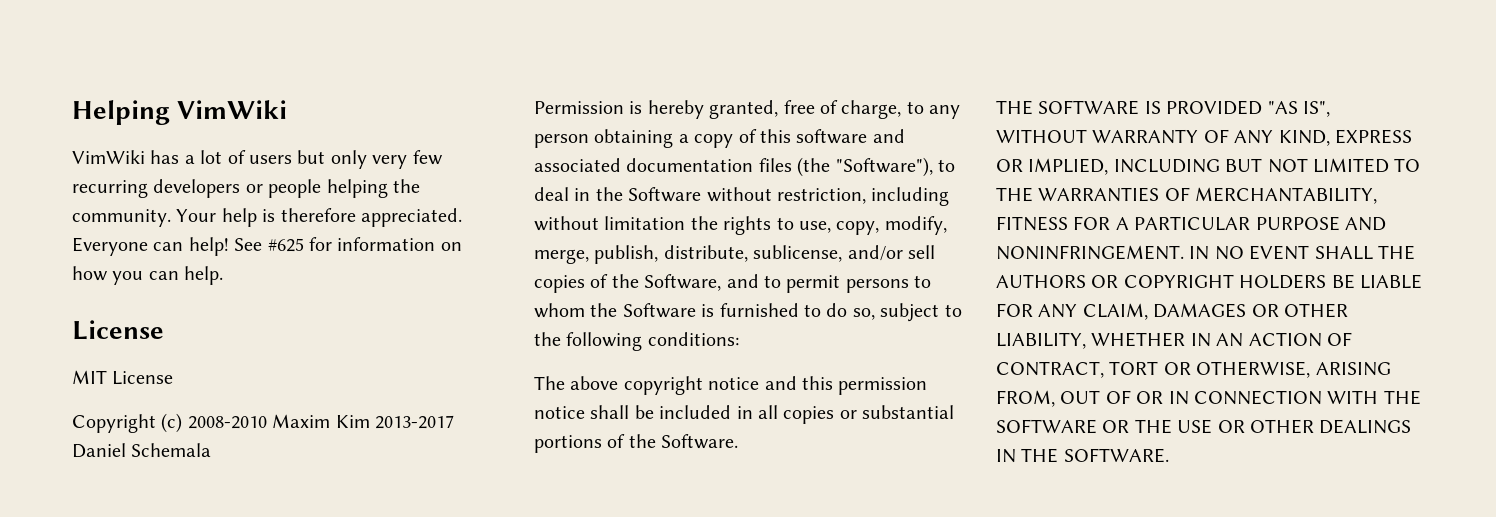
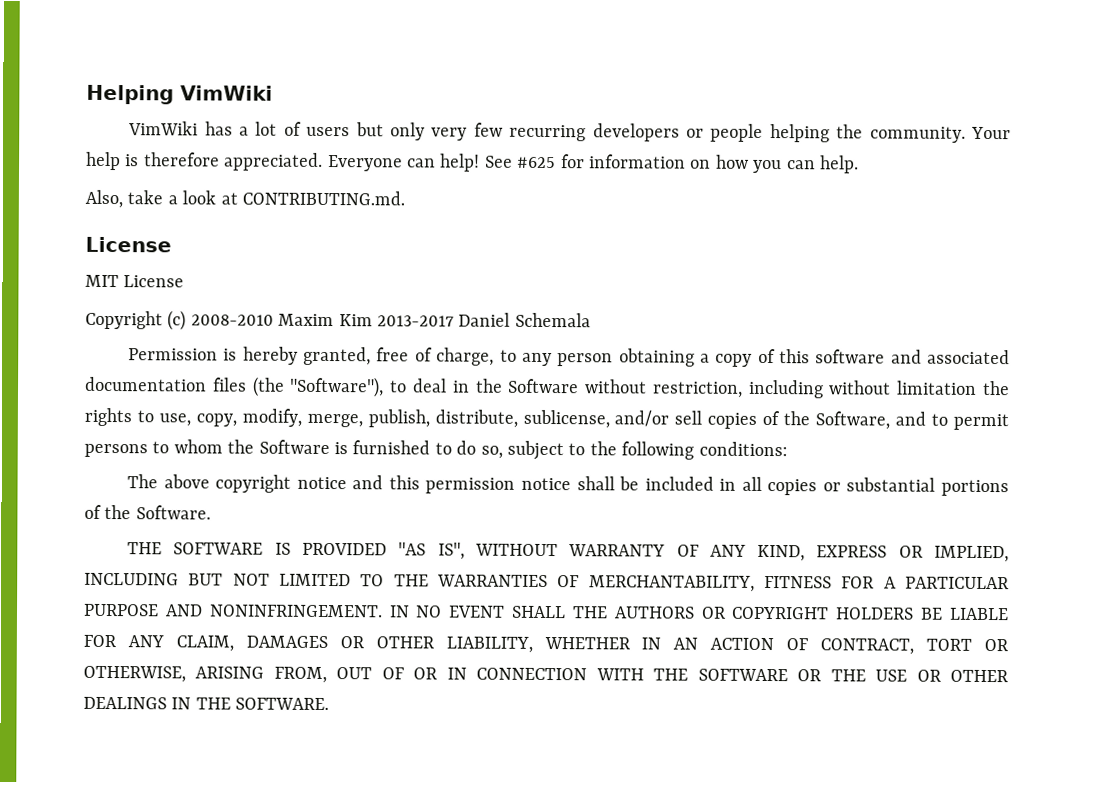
(224, 275) none -> [85,189,405,209] // Also, take a look at CONTRIBUTING.md.

